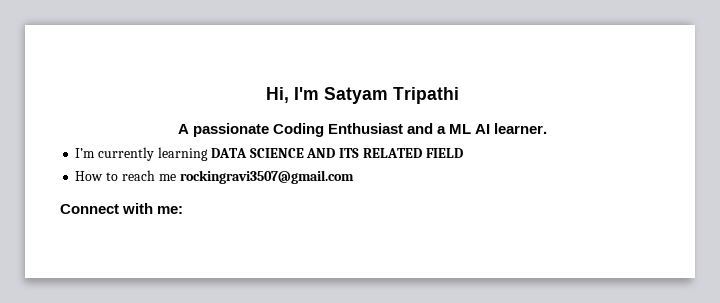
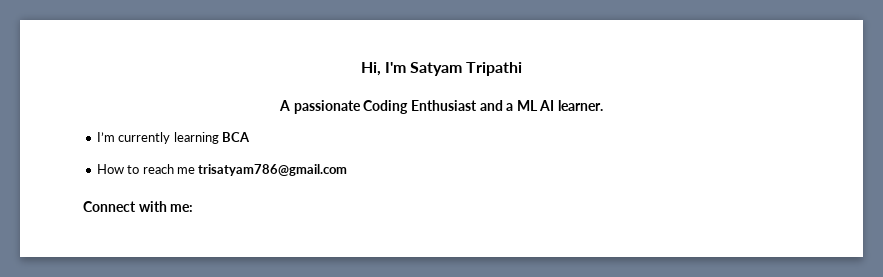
[210,148,463,158] DATA SCIENCE AND ITS RELATED FIELD -> [221,132,250,142] BCA
[179,170,354,184] rockingravi3507@gmail.com -> [198,164,348,176] trisatyam786@gmail.com

